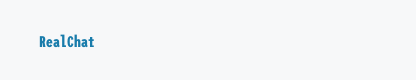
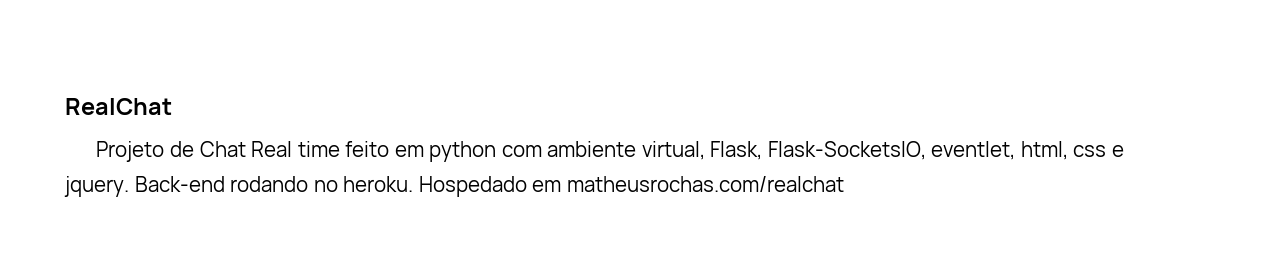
(95, 41) none -> [96,141,1125,162] [64,176,844,197] // Projeto de Chat Real time feito em python com ambiente virtual, Flask, Flask-SocketsIO, eventlet, html, css e jquery. Back-end rodando no heroku. Hospedado em matheusrochas.com/realchat

